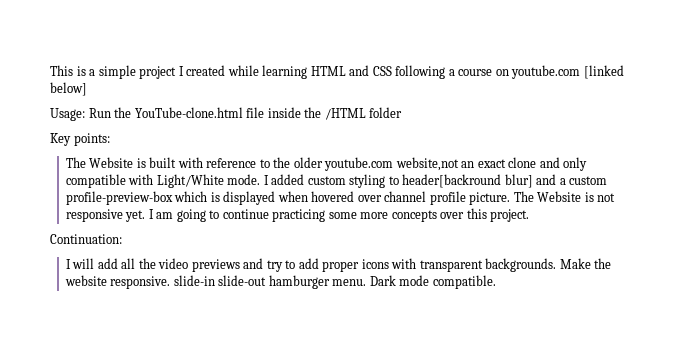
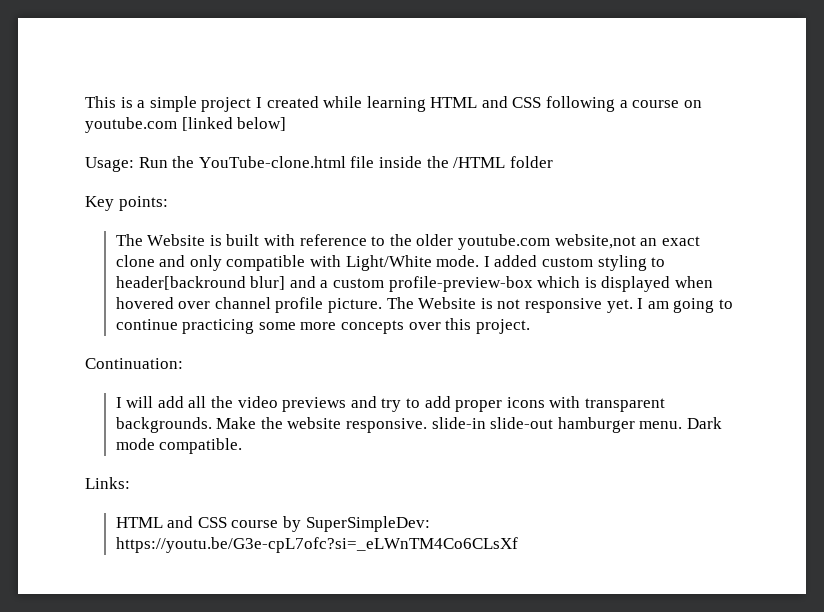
(496, 282) none -> [85,477,130,489] [115,516,430,532] [115,537,518,553] // Links: // HTML and CSS course by SuperSimpleDev: https://youtu.be/G3e-cpL7ofc?si=_eLWnTM4Co6CLsXf

